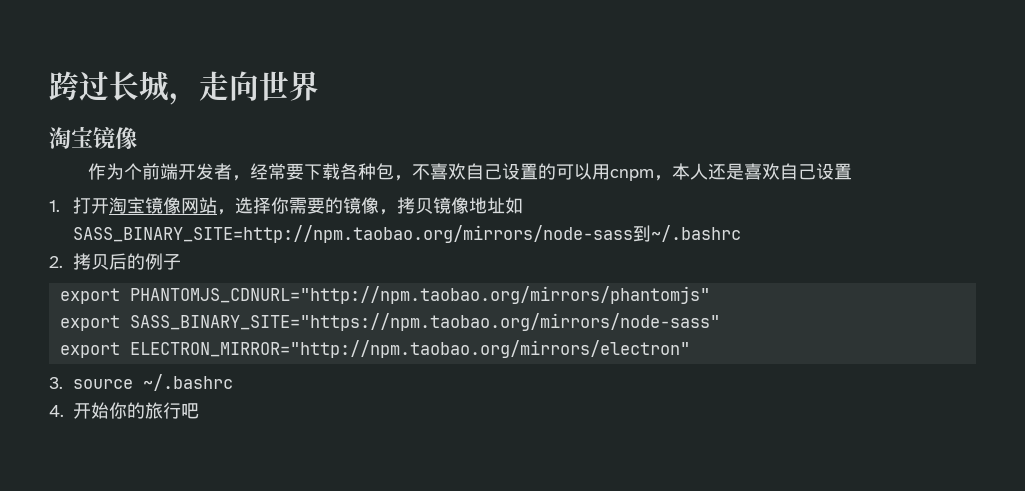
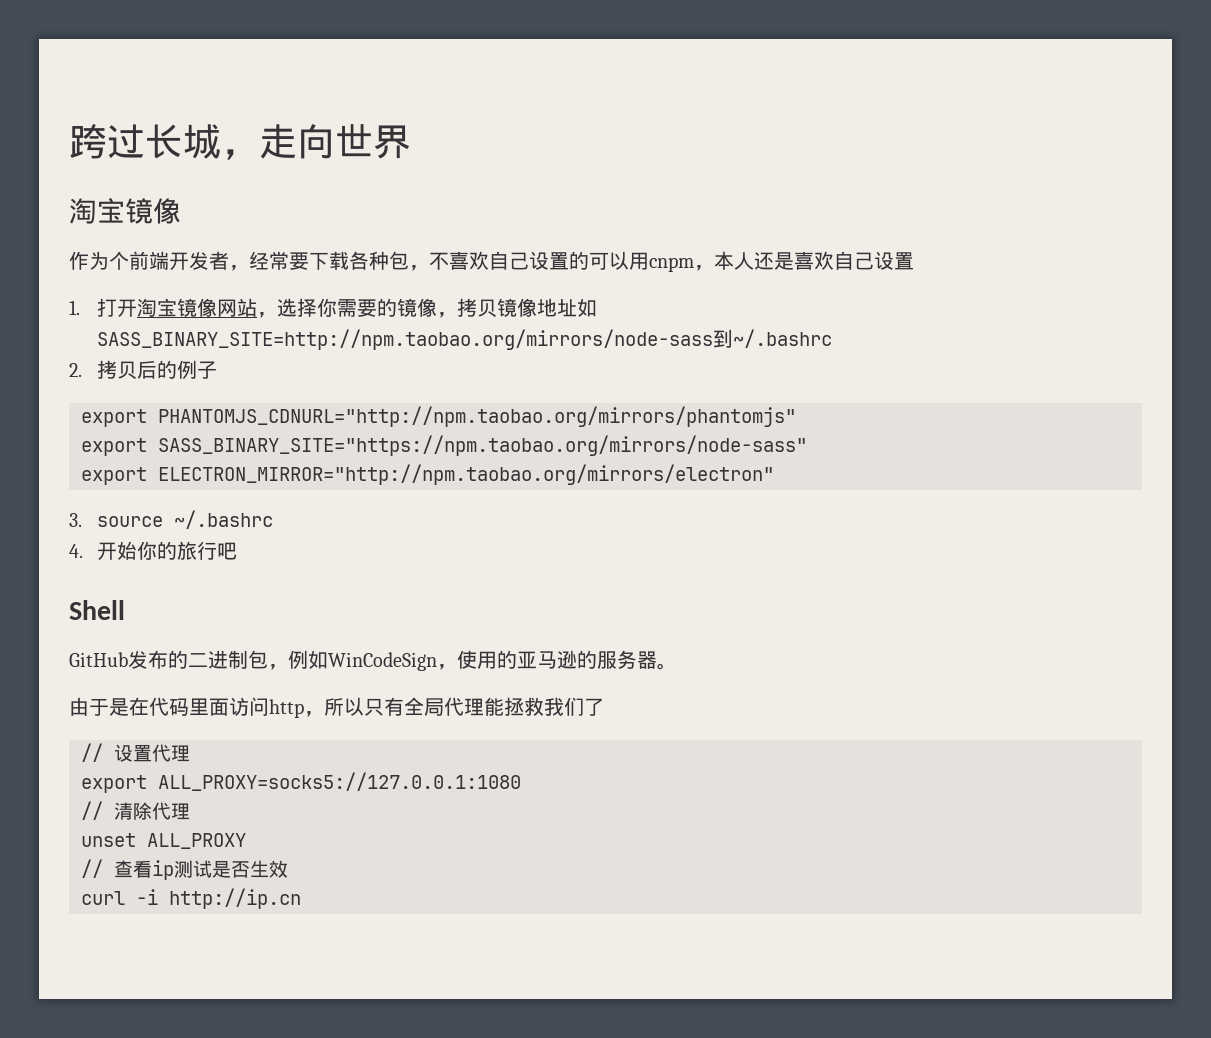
(199, 411) none -> [69,600,125,620] [69,650,677,671] [69,697,604,718] [81,743,190,762] [81,772,521,793] [81,801,190,820] [81,833,246,849] [81,859,288,880] [81,888,301,909] // Shell // GitHub发布的二进制包，例如WinCodeSign，使用的亚马逊的服务器。 // 由于是在代码里面访问http，所以只有全局代理能拯救我们了 // // 设置代理 // export ALL_PROXY=socks5://127.0.0.1:1080 // // 清除代理 // unset ALL_PROXY // // 查看ip测试是否生效 // curl -i http://ip.cn

